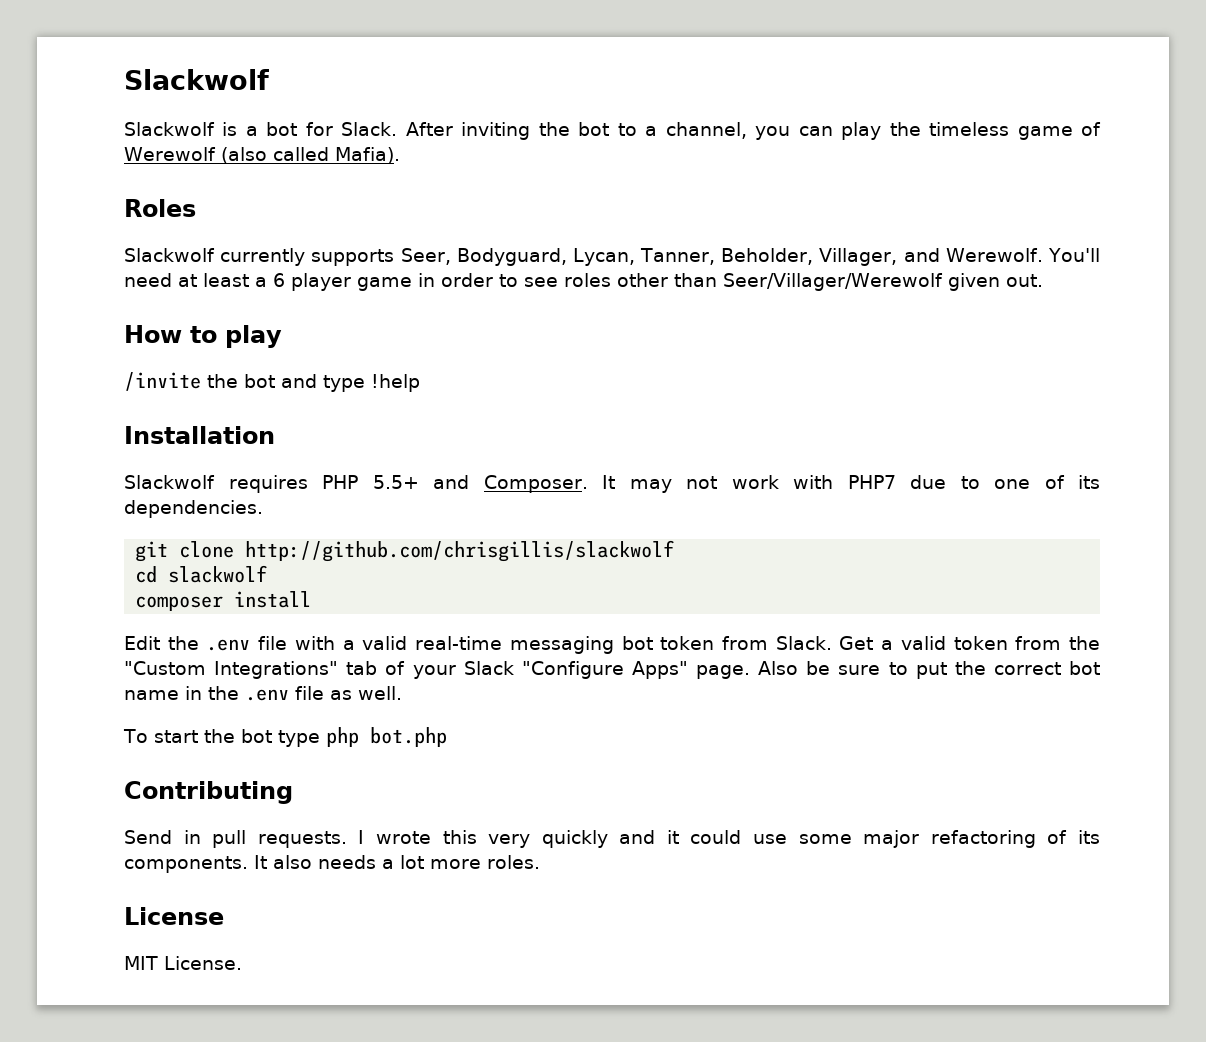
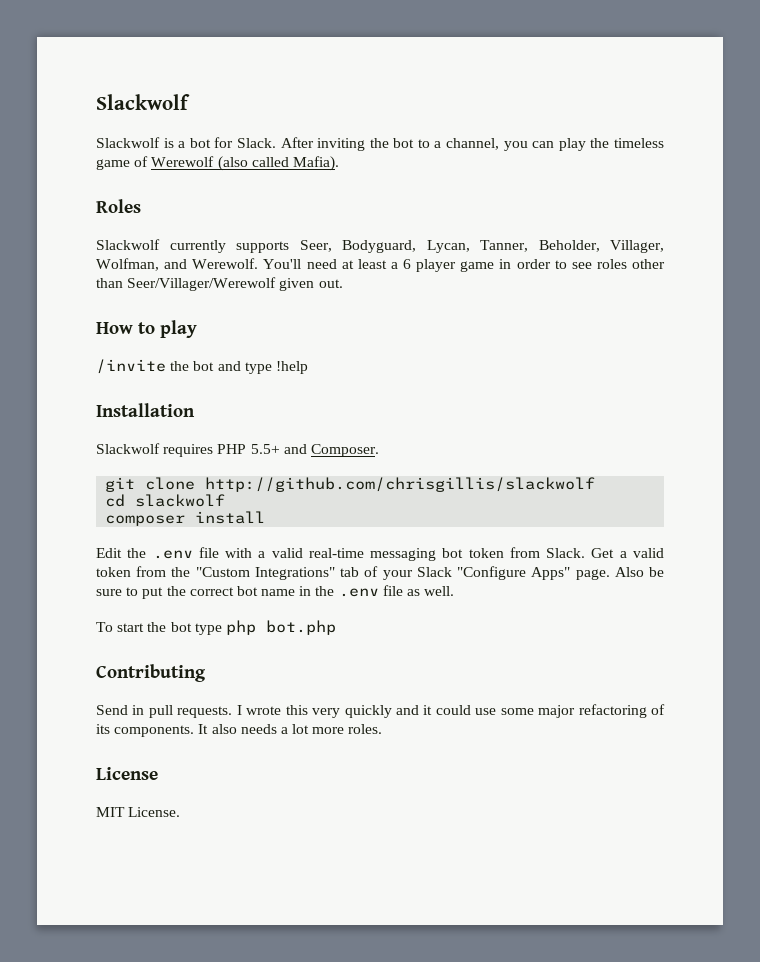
(898, 257) none -> [96,258,159,271] Wolfman,
[602,475,1100,493] [124,500,263,518] It may not work with PHP7 due to one of its dependencies. -> (379, 450) none

